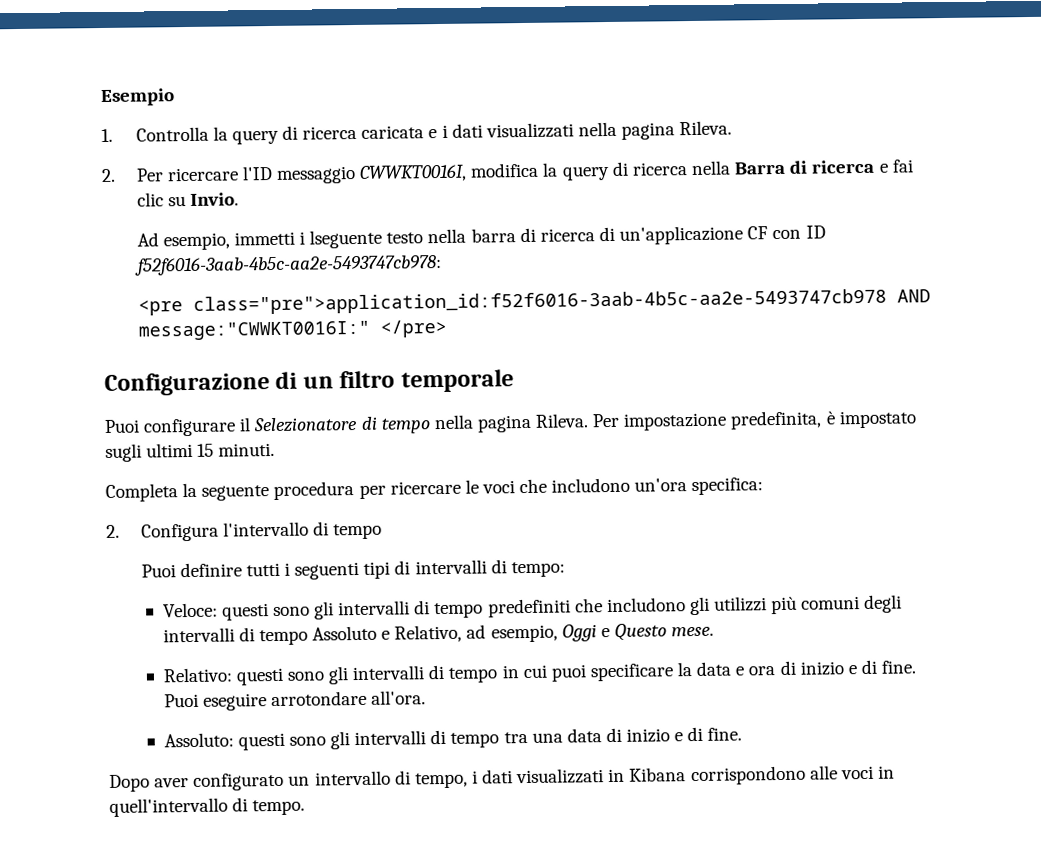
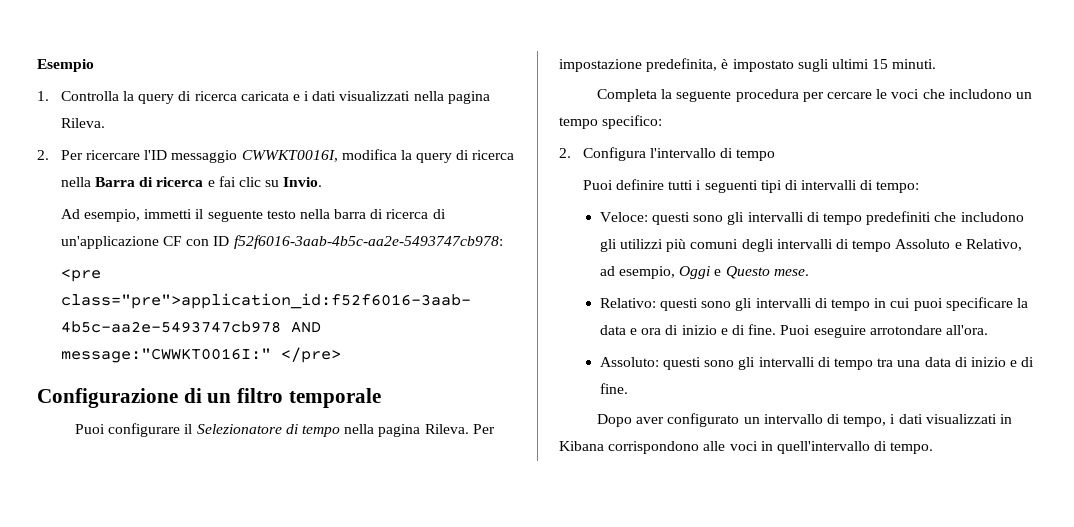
[299,229,383,249] i lseguente -> [195,209,263,222] il seguente
[389,480,461,495] ricercare -> [827,92,873,99] cercare
[634,477,764,496] un'ora specifica: -> [1015,92,1032,99] [559,115,663,129] un tempo specifico:

